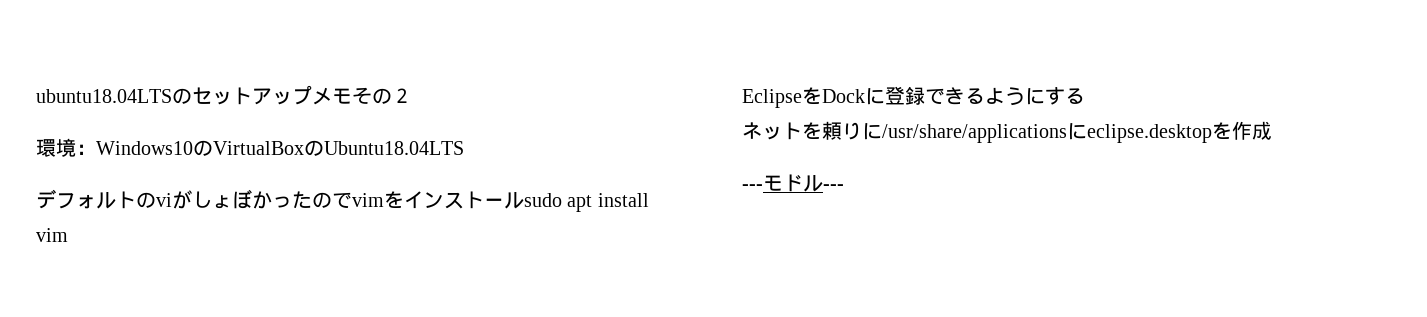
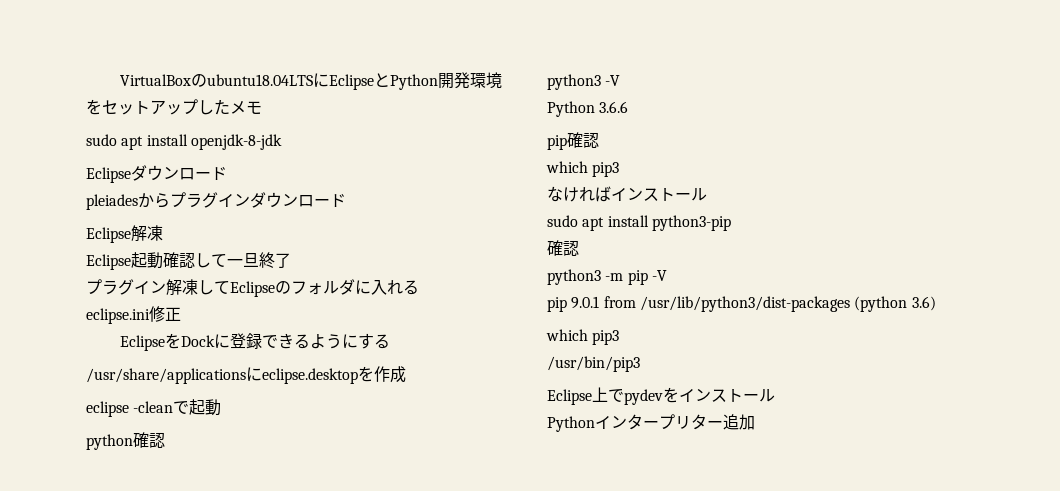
[36,88,192,104] ubuntu18.04LTSの -> [119,72,502,90] [86,99,102,115] VirtualBoxのubuntu18.04LTSにEclipseとPython開発環境を
(312, 95) none -> [198,99,230,115] した
[352,87,412,104] [36,138,464,157] [36,189,649,212] [36,228,68,242] その２ // 環境：Windows10のVirtualBoxのUbuntu18.04LTS // デフォルトのviがしょぼかったのでvimをインストールsudo apt install vim -> [86,134,282,150] [86,165,227,183] [86,192,346,210] [86,225,163,243] [86,252,291,270] [86,279,419,297] [86,306,181,324] // sudo apt install openjdk-8-jdk // Eclipseダウンロード // pleiadesからプラグインダウンロード // Eclipse解凍 // Eclipse起動確認して一旦終了 // プラグイン解凍してEclipseのフォルダに入れる // eclipse.ini修正
[742,121,882,140] ネットを頼りに -> (390, 341) none
[742,174,844,192] ---モドル--- -> [86,399,222,417] [86,432,165,450] [547,74,621,90] [547,101,629,117] [547,132,599,150] [546,161,620,177] [547,186,707,202] [547,215,731,231] [547,240,579,256] [547,269,667,285] [547,296,936,312] [546,329,620,345] [547,356,640,372] [547,387,775,405] [547,414,755,432] eclipse -cleanで起動 // python確認 // python3 -V // Python 3.6.6 // pip確認 // which pip3 // なければインストール // sudo apt install python3-pip // 確認 // python3 -m pip -V // pip 9.0.1 from /usr/lib/python3/dist-packages (python 3.6) // which pip3 // /usr/bin/pip3 // Eclipse上でpydevをインストール // Pythonインタープリター追加

